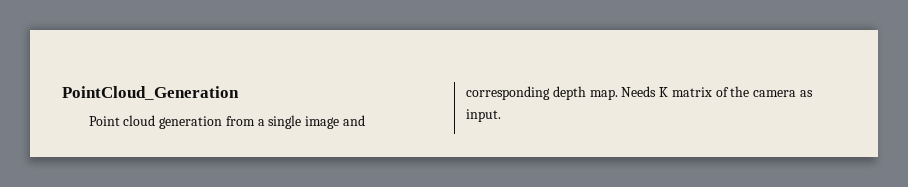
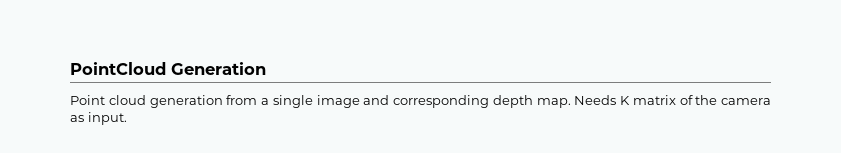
[62,86,239,100] PointCloud_Generation -> [70,62,266,75] PointCloud Generation

